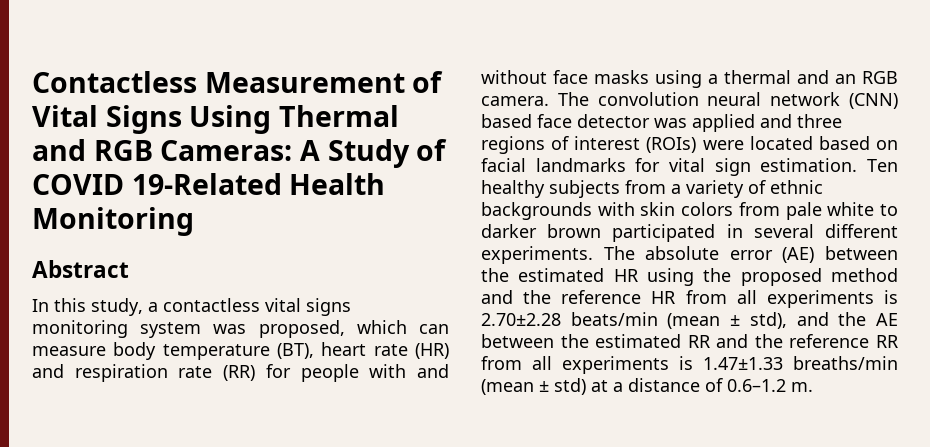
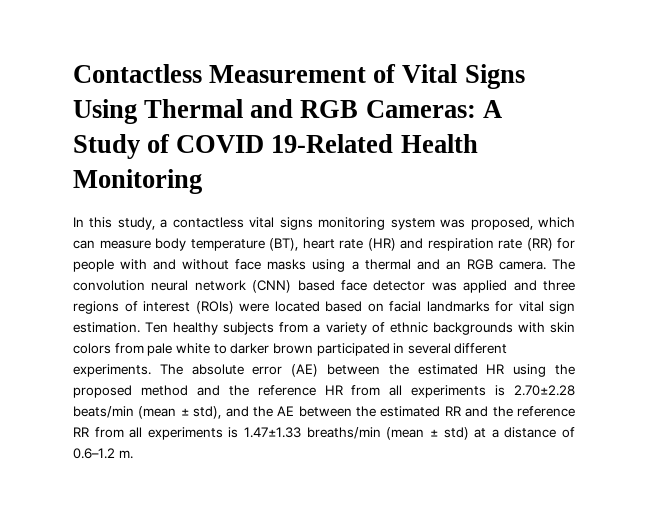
[32,260,129,278] // Abstract -> (202, 181) none

